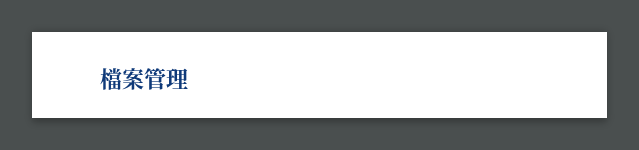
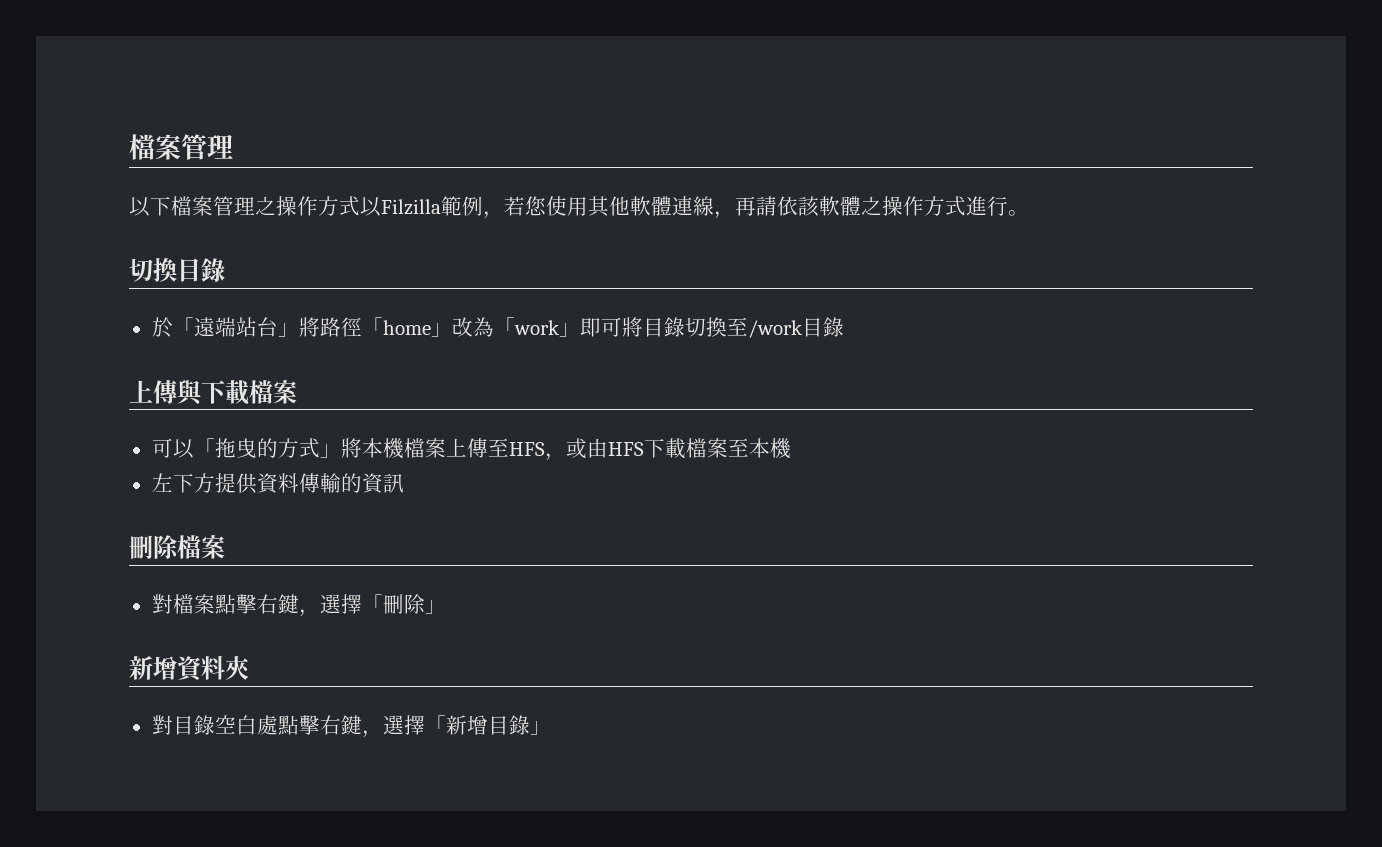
[100,68,188,90] 檔案管理 -> [129,134,233,160] [129,196,1029,219] [129,258,225,282] [151,317,844,338] [129,379,297,406] [151,438,791,461] [151,473,404,494] [129,535,225,559] [151,594,446,617] [129,656,250,682] [151,715,551,738] 檔案管理 // 以下檔案管理之操作方式以Filzilla範例，若您使用其他軟體連線，再請依該軟體之操作方式進行。 // 切換目錄 // 於「遠端站台」將路徑「home」改為「work」即可將目錄切換至/work目錄 // 上傳與下載檔案 // 可以「拖曳的方式」將本機檔案上傳至HFS，或由HFS下載檔案至本機 // 左下方提供資料傳輸的資訊 // 刪除檔案 // 對檔案點擊右鍵，選擇「刪除」 // 新增資料夾 // 對目錄空白處點擊右鍵，選擇「新增目錄」

